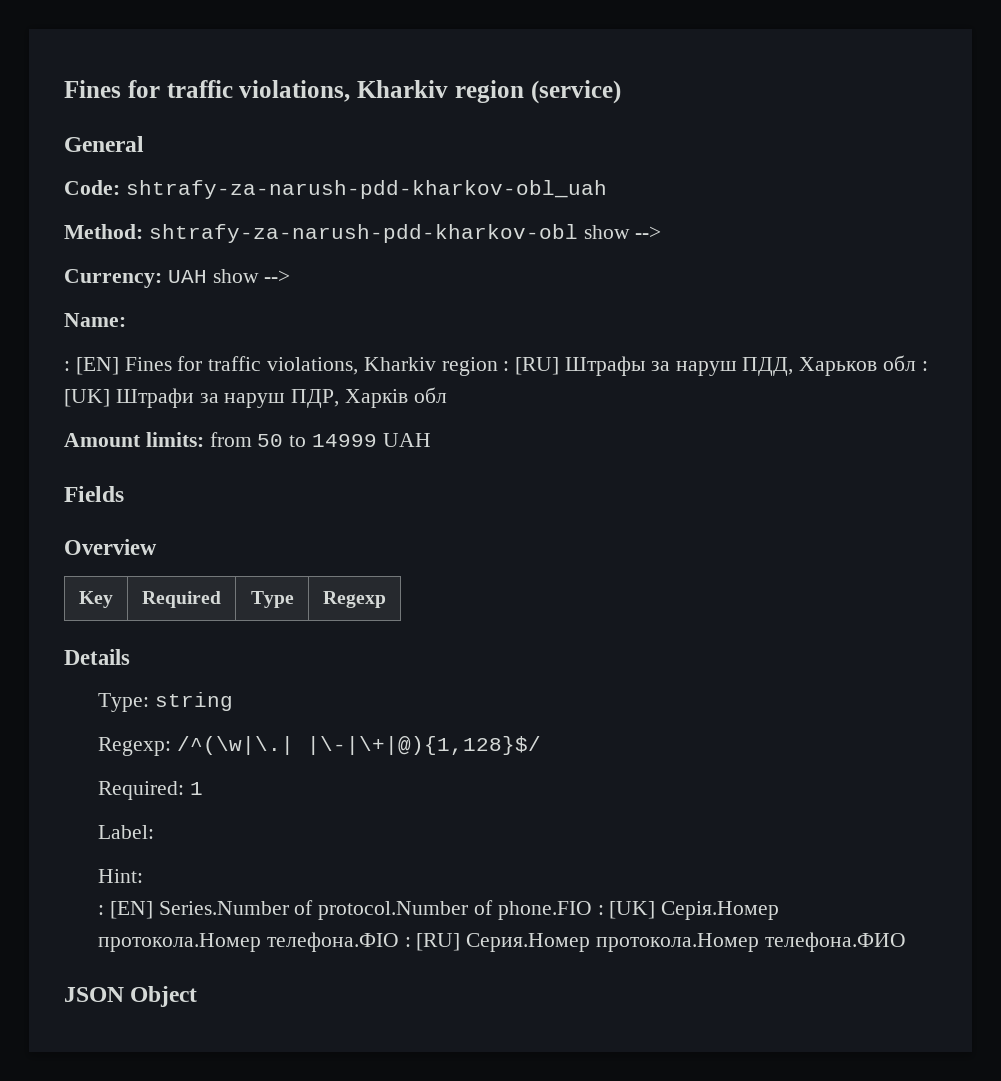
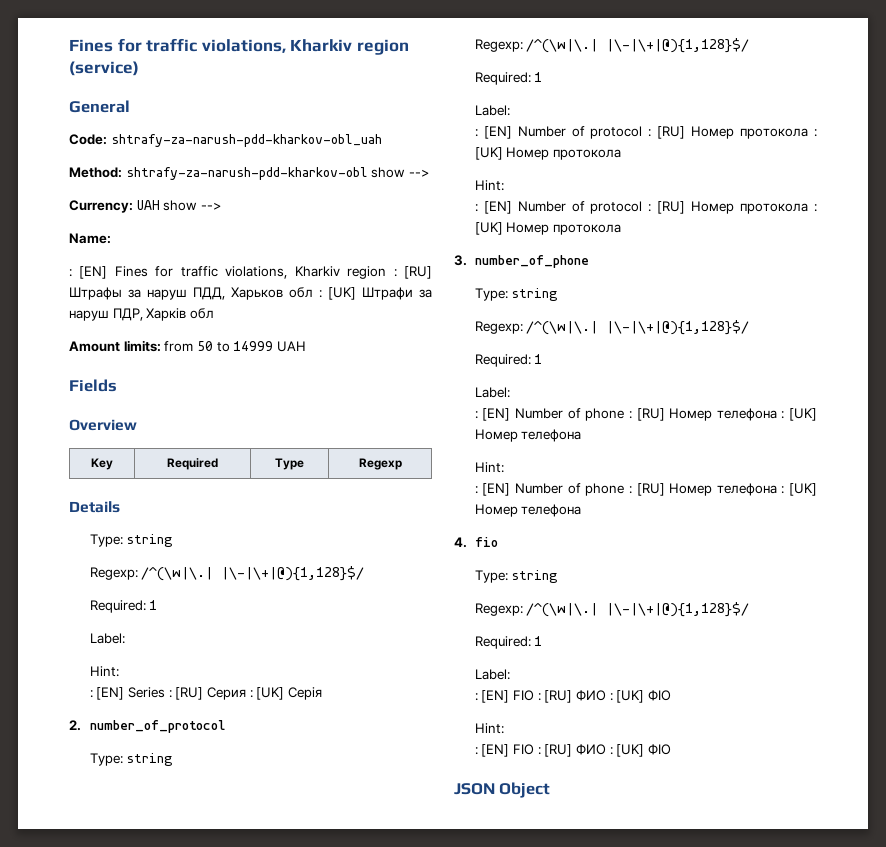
[158,900,780,920] [98,932,906,952] Series.Number of protocol.Number of phone.FIO : [UK] Серія.Номер протокола.Номер телефона.ФІО : [RU] Серия.Номер протокола.Номер телефона.ФИО -> [128,687,322,700] [69,720,226,733] [89,753,173,766] [474,38,750,53] [474,72,543,85] [474,105,510,116] [474,126,817,139] [474,147,622,160] [474,180,504,191] [474,201,817,214] [474,222,622,235] [454,255,589,268] [474,288,558,301] [474,320,750,335] [474,354,543,367] [474,387,510,398] [474,408,817,421] [474,429,582,442] [474,462,504,473] [474,483,817,496] [474,504,582,517] [454,537,498,548] [474,570,558,583] [474,602,750,617] [474,636,543,649] [474,669,510,680] [474,690,671,703] [474,723,504,734] [474,744,671,757] Series : [RU] Серия : [UK] Серія // 2. number_of_protocol // Type: string // Regexp: /^(\w|\.| |\-|\+|@){1,128}$/ // Required: 1 // Label: // : [EN] Number of protocol : [RU] Номер протокола : [UK] Номер протокола // Hint: // : [EN] Number of protocol : [RU] Номер протокола : [UK] Номер протокола // 3. number_of_phone // Type: string // Regexp: /^(\w|\.| |\-|\+|@){1,128}$/ // Required: 1 // Label: // : [EN] Number of phone : [RU] Номер телефона : [UK] Номер телефона // Hint: // : [EN] Number of phone : [RU] Номер телефона : [UK] Номер телефона // 4. fio // Type: string // Regexp: /^(\w|\.| |\-|\+|@){1,128}$/ // Required: 1 // Label: // : [EN] FIO : [RU] ФИО : [UK] ФІО // Hint: // : [EN] FIO : [RU] ФИО : [UK] ФІО

